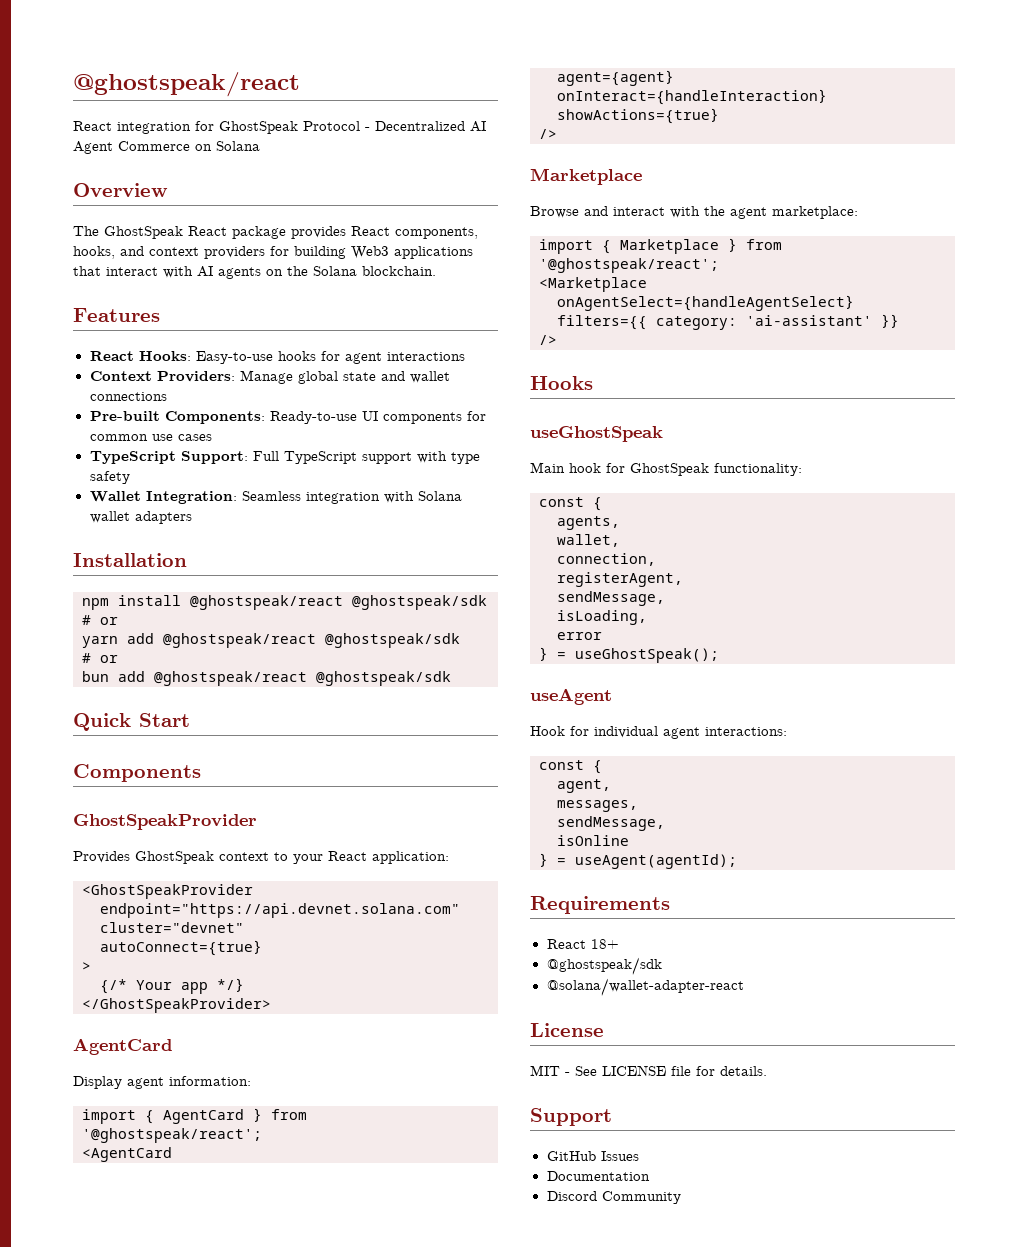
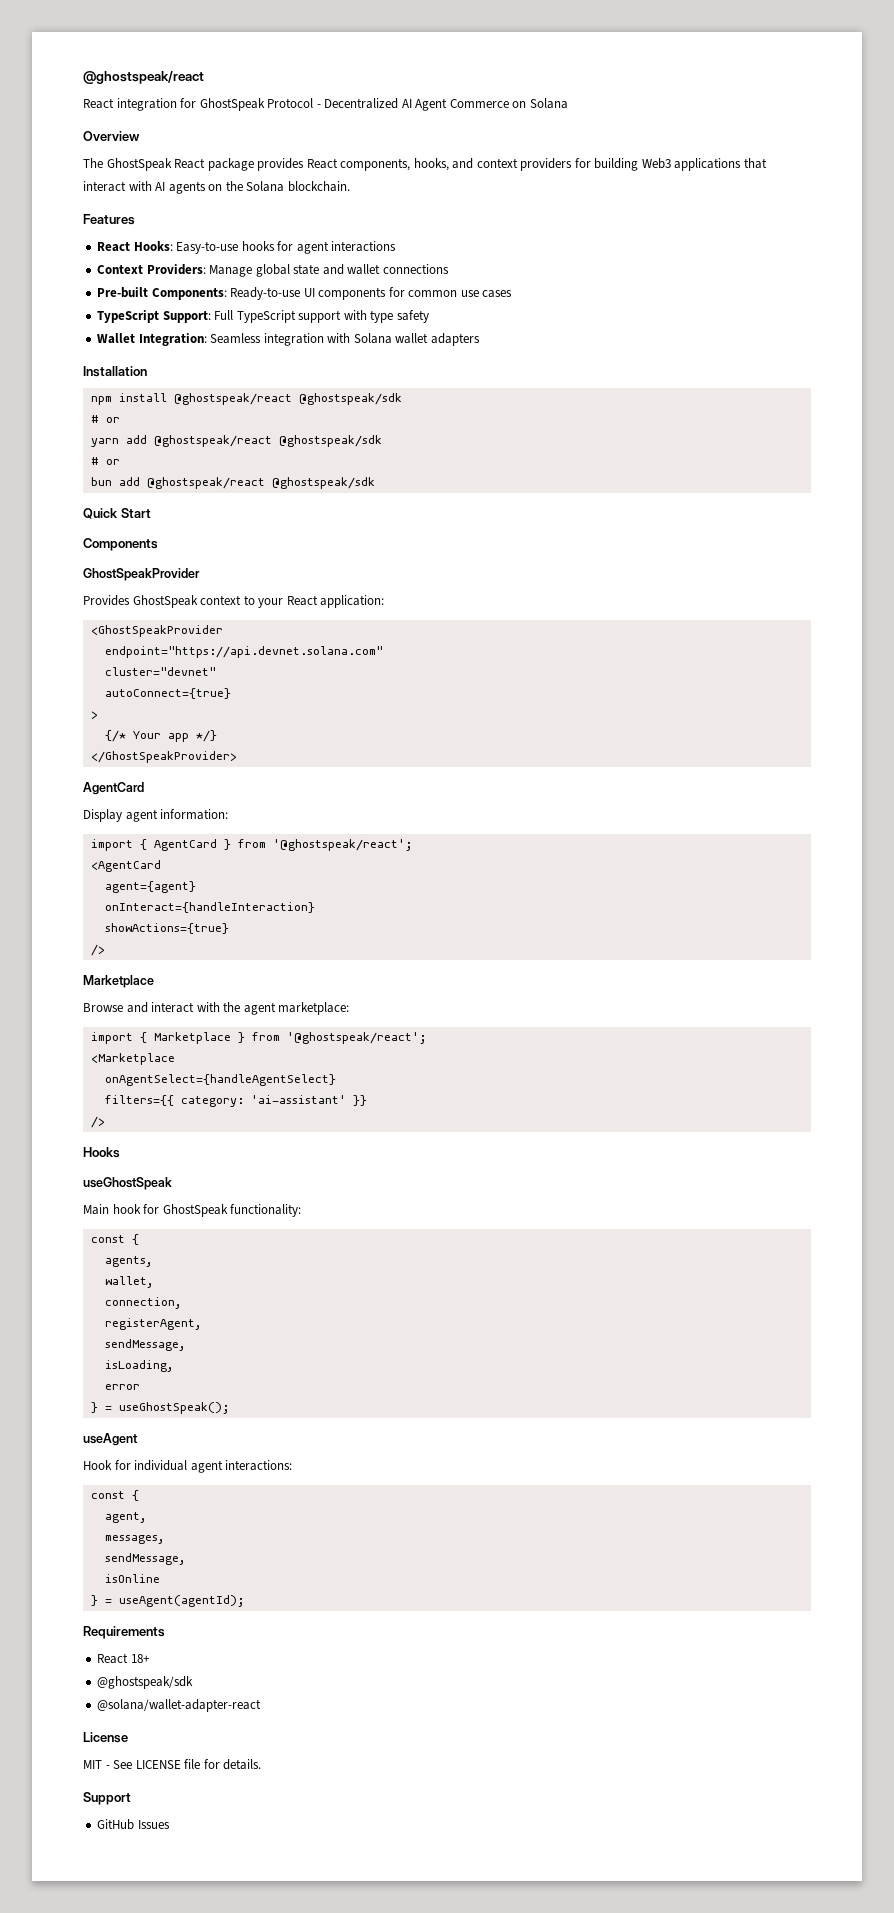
[546,1171,650,1181] [546,1191,681,1204] // Documentation // Discord Community -> (170, 1824) none

